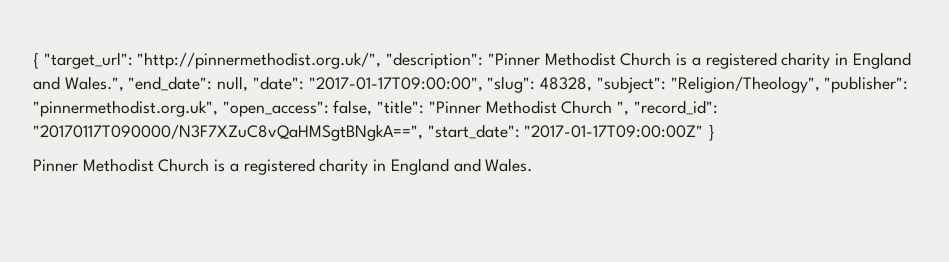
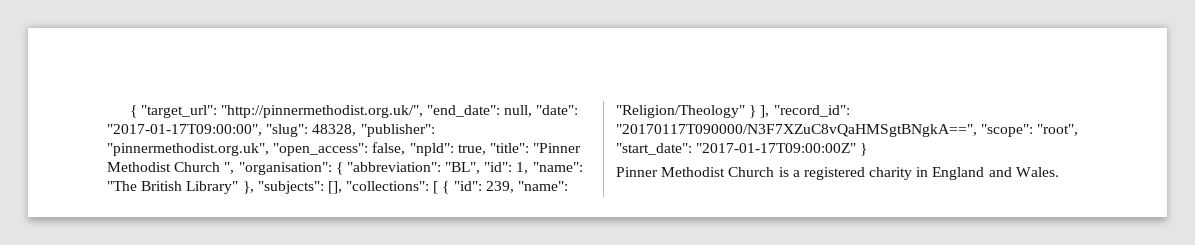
[386,52,911,69] [33,76,124,92] "description": "Pinner Methodist Church is a registered charity in England and Wales.", -> (423, 111) none
[596,76,820,93] "subject": "Religion/Theology", -> (357, 130) none
(373, 108) none -> [409,143,486,156] "npld": true,
[633,100,718,115] [33,124,423,141] "record_id": "20170117T090000/N3F7XZuC8vQaHMSgtBNgkA==", -> [238,162,583,175] [107,181,569,194] [616,105,850,118] [616,124,1079,137] "organisation": { "abbreviation": "BL", "id": 1, "name": "The British Library" }, "subjects": [], "collections": [ { "id": 239, "name": "Religion/Theology" } ], "record_id": "20170117T090000/N3F7XZuC8vQaHMSgtBNgkA==", "scope": "root",

